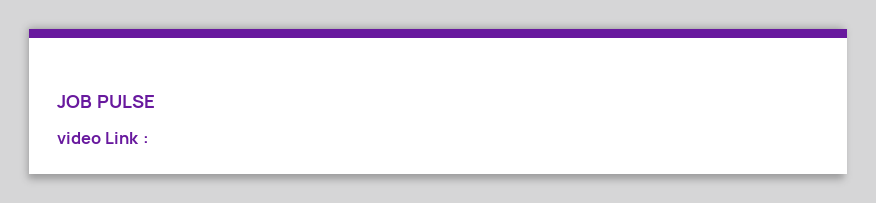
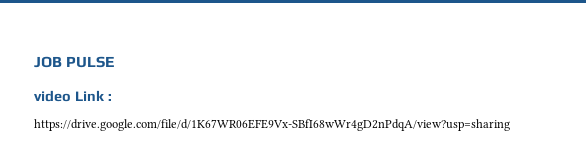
(149, 140) none -> [34,119,510,131] // https://drive.google.com/file/d/1K67WR06EFE9Vx-SBfI68wWr4gD2nPdqA/view?usp=sharing

